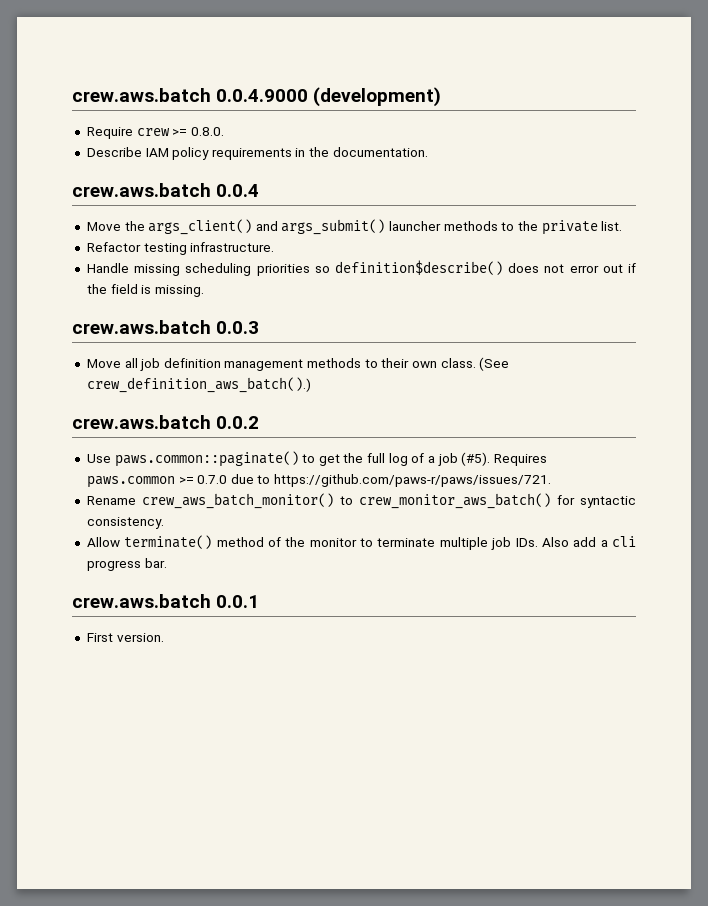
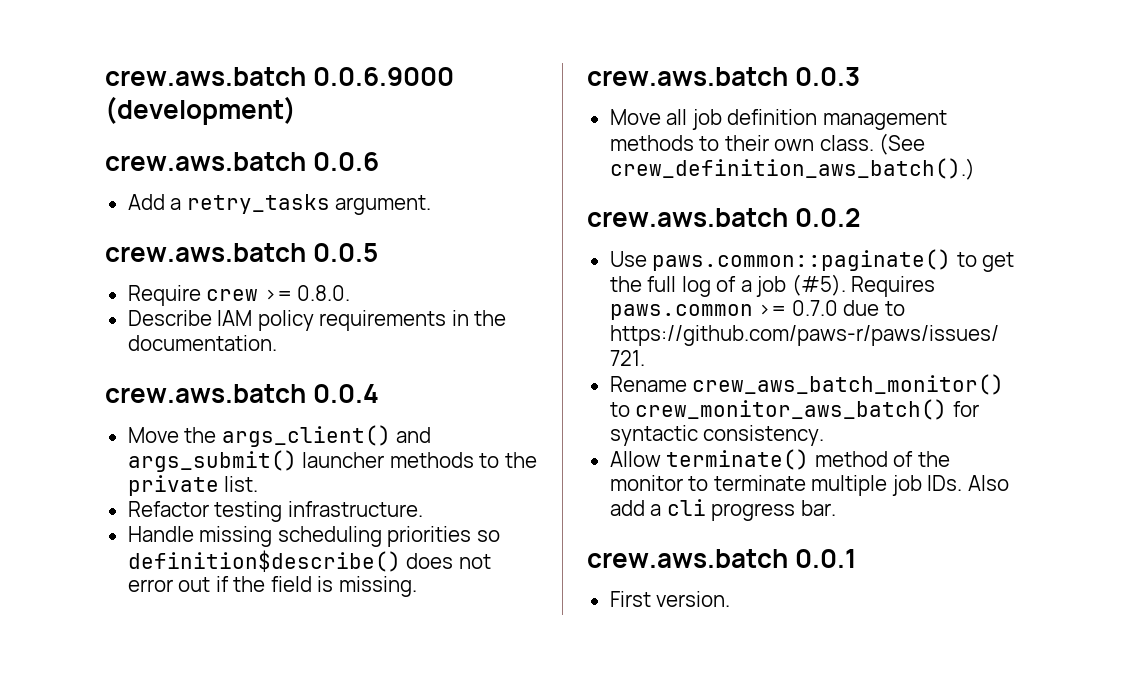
[72,88,309,102] crew.aws.batch 0.0.4.9000 -> [105,67,455,86] crew.aws.batch 0.0.6.9000
(442, 97) none -> [105,152,380,171] [127,194,432,215] [105,243,379,262] // crew.aws.batch 0.0.6 // Add a retry_tasks argument. // crew.aws.batch 0.0.5

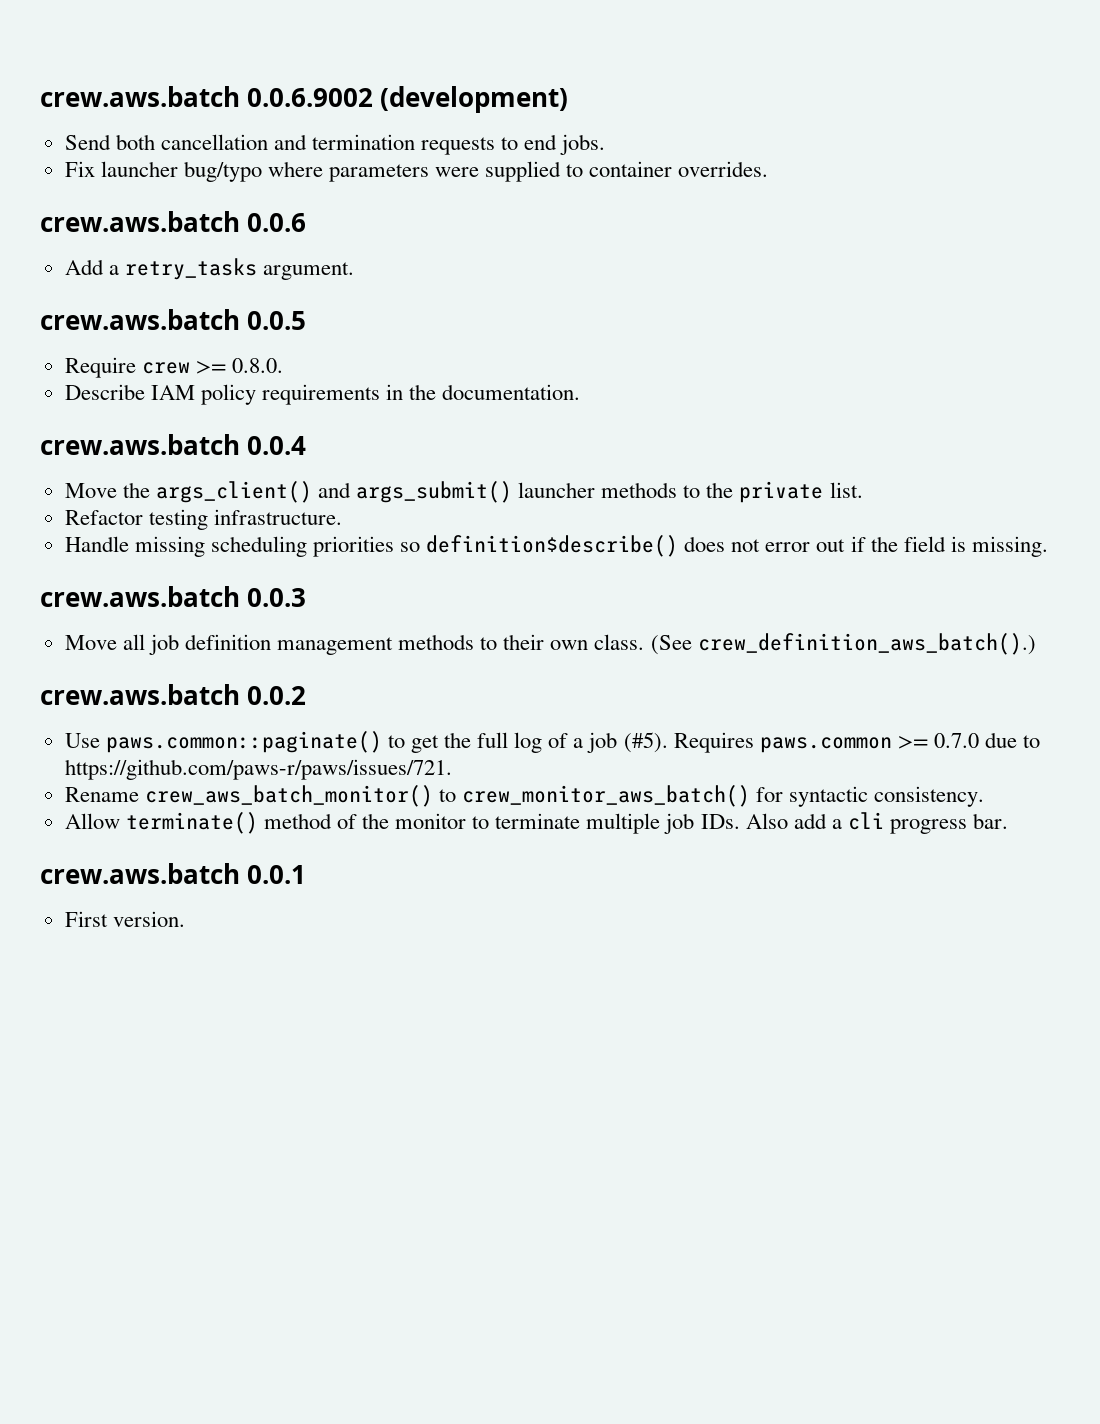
[105,67,455,86] crew.aws.batch 0.0.6.9000 -> [40,86,374,107] crew.aws.batch 0.0.6.9002
(296, 110) none -> [64,134,606,155] [64,161,769,182] // Send both cancellation and termination requests to end jobs. // Fix launcher bug/typo where parameters were supplied to container overrides.

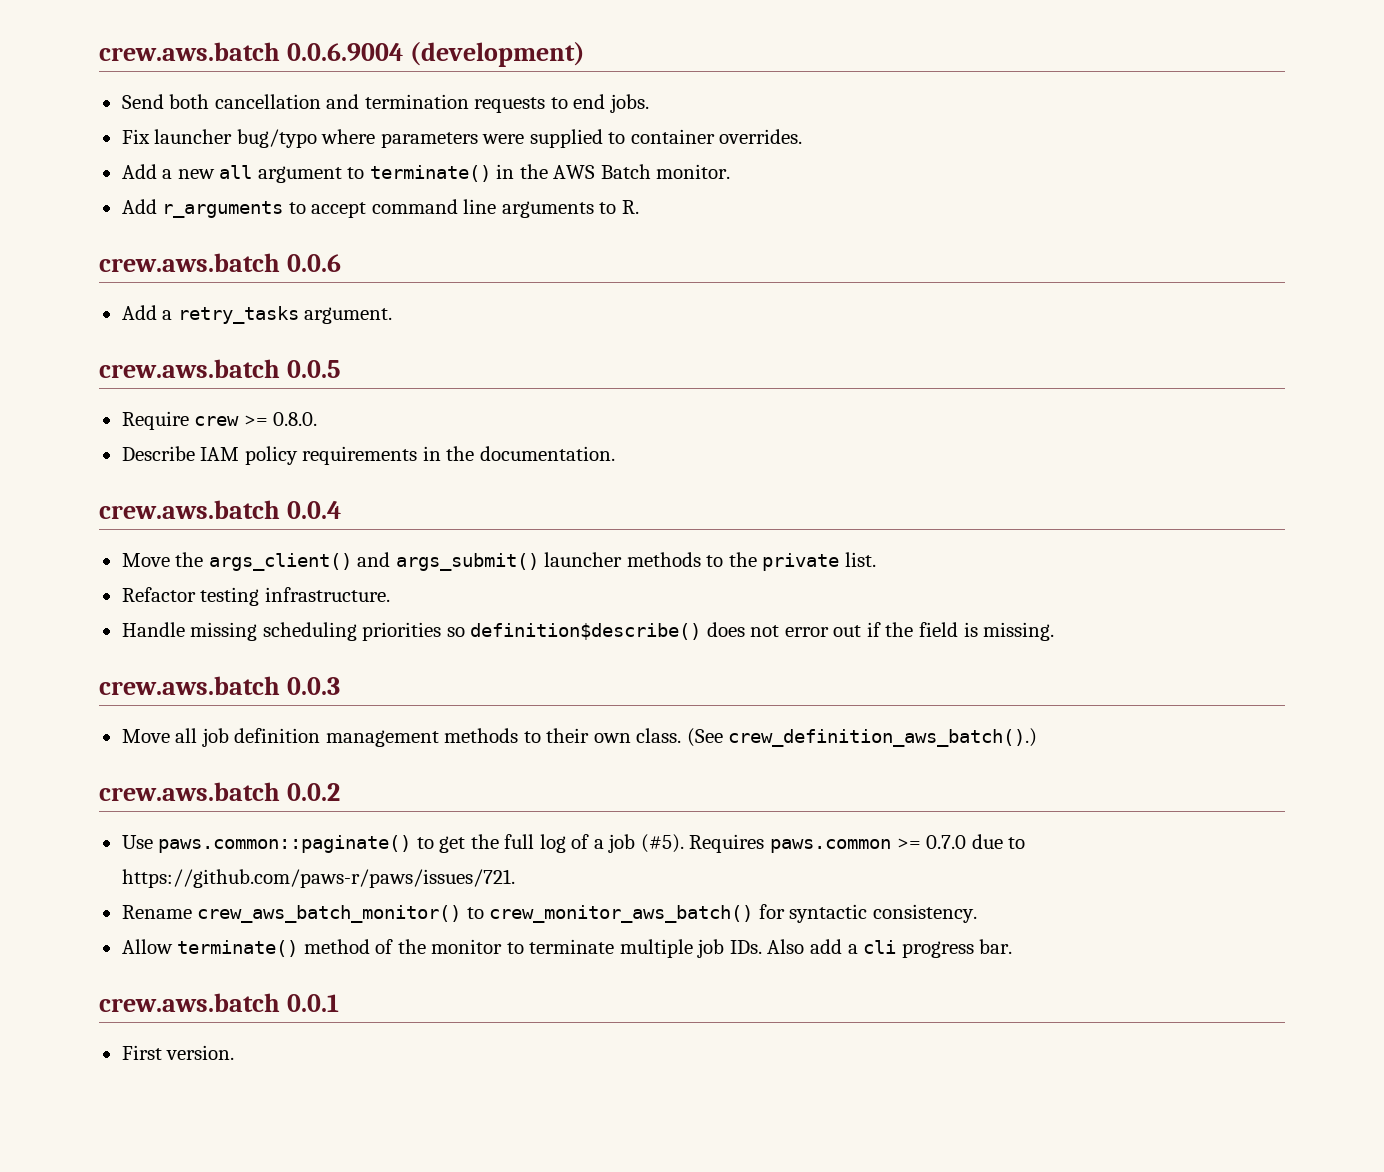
[40,86,374,107] crew.aws.batch 0.0.6.9002 -> [99,42,404,61] crew.aws.batch 0.0.6.9004
(769, 169) none -> [121,164,731,183] [121,199,639,218] // Add a new all argument to terminate() in the AWS Batch monitor. // Add r_arguments to accept command line arguments to R.

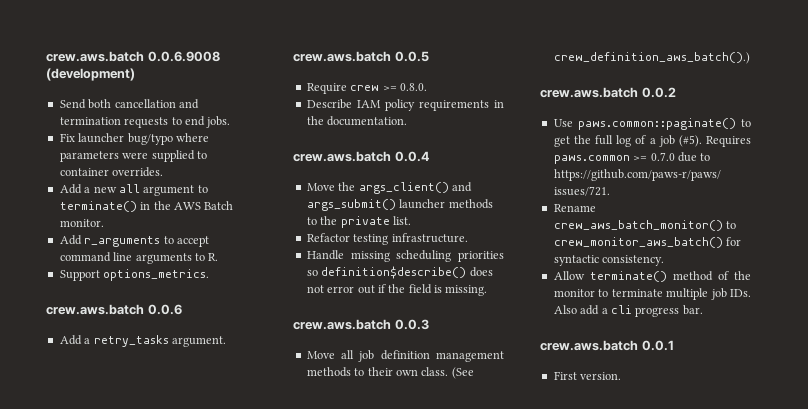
[99,42,404,61] crew.aws.batch 0.0.6.9004 -> [46,51,220,62] crew.aws.batch 0.0.6.9008
(639, 207) none -> [59,269,210,281] // Support options_metrics.

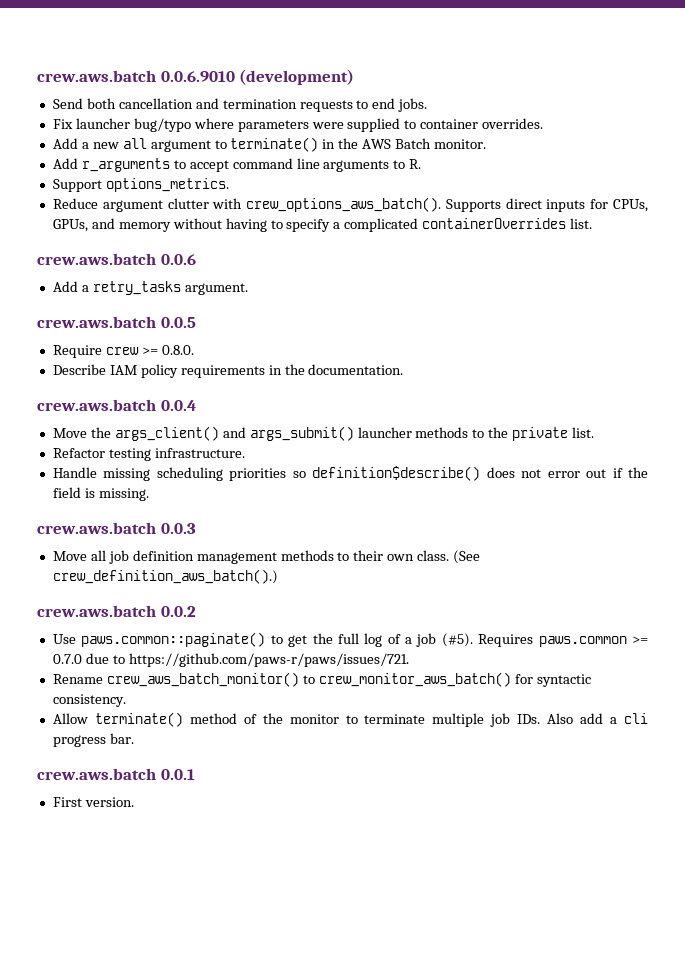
[46,51,220,62] crew.aws.batch 0.0.6.9008 -> [37,70,235,82] crew.aws.batch 0.0.6.9010
(210, 275) none -> [52,197,648,212] [52,218,593,232] // Reduce argument clutter with crew_options_aws_batch(). Supports direct inputs for CPUs, GPUs, and memory without having to specify a complicated containerOverrides list.

